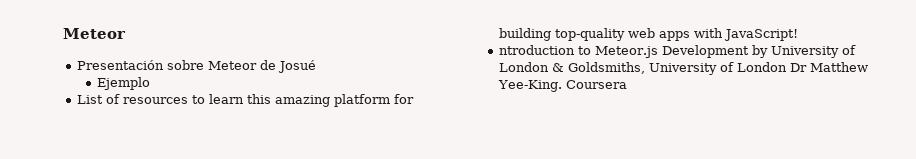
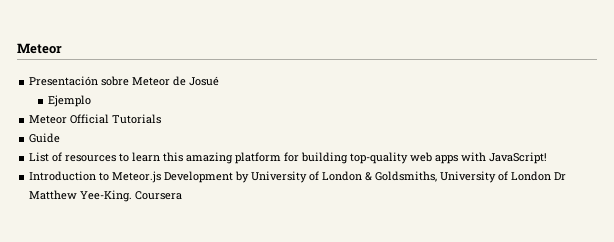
(151, 83) none -> [29,114,162,124] [29,133,61,143] // Meteor Official Tutorials // Guide
[499,45,576,55] ntroduction -> [29,171,97,181] Introduction

